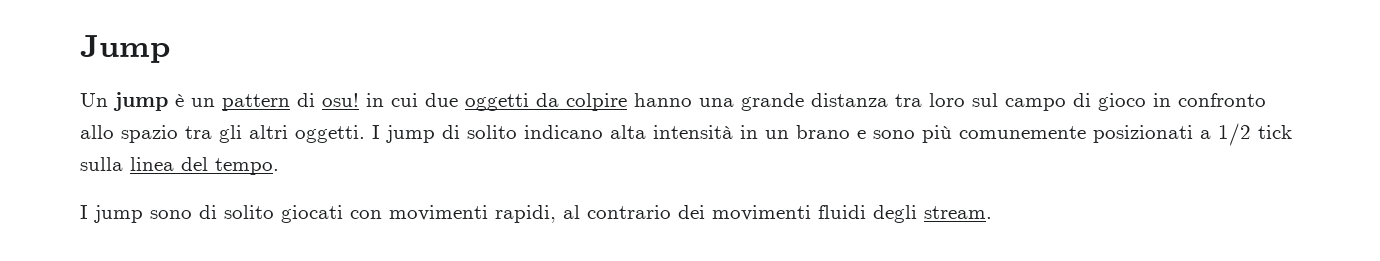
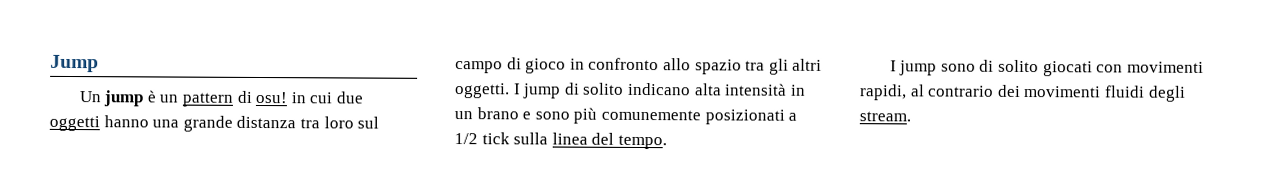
[536,93,627,111] da colpire -> (100, 123) none

